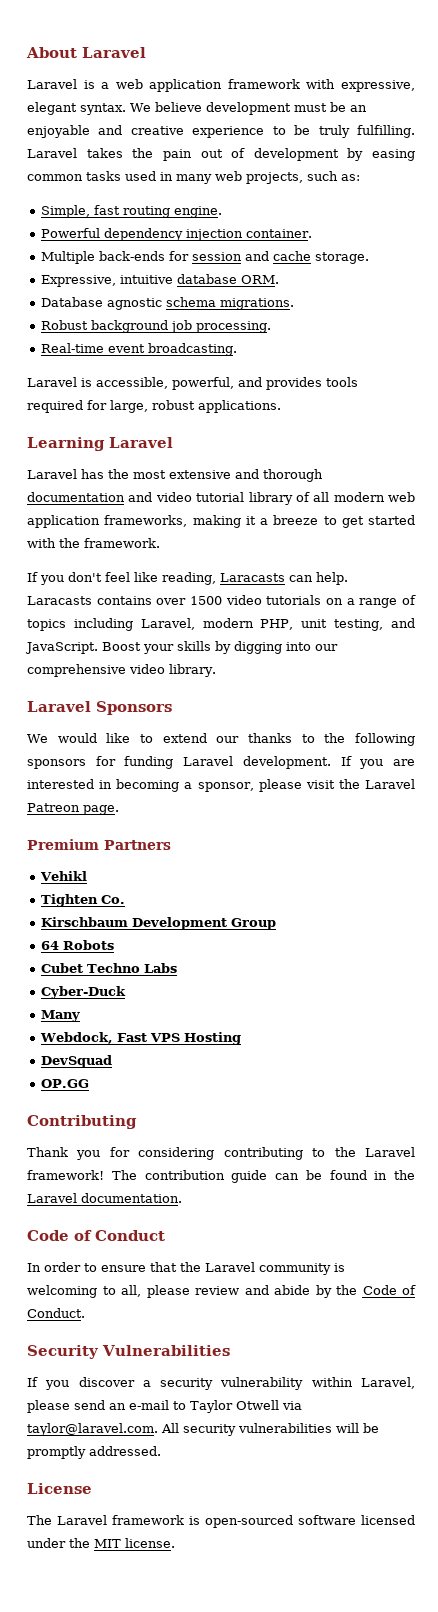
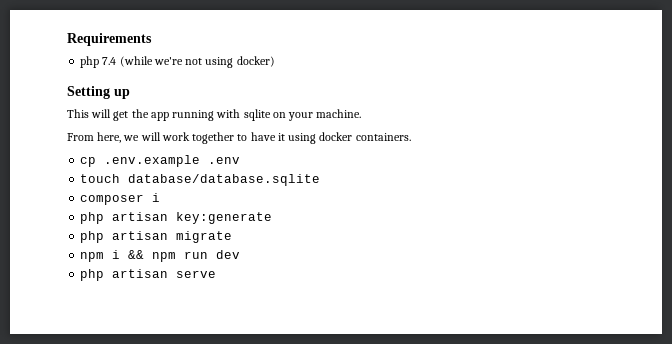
[26,47,146,58] [27,79,415,92] [27,102,367,115] [27,125,415,138] [27,148,415,161] [27,171,360,184] [41,205,223,218] [41,228,313,241] [41,251,370,264] [41,274,280,287] [41,297,295,310] [41,320,272,333] [41,343,238,356] [27,377,358,390] [27,400,281,413] [27,437,173,451] [27,469,323,482] [27,492,415,505] [27,515,415,528] [27,538,160,548] [27,572,348,585] [27,595,417,608] [27,618,415,631] [25,641,338,654] [27,664,216,677] [27,701,172,715] [27,733,415,746] [27,756,416,769] [27,779,415,792] [27,803,119,815] [27,839,171,850] [40,871,88,881] [41,894,126,907] [41,917,277,930] [41,940,115,950] [41,963,178,973] [41,986,127,999] [41,1010,81,1022] [40,1032,242,1045] [41,1055,113,1068] [41,1079,90,1088] [27,1115,137,1129] [27,1147,415,1160] [27,1170,415,1183] [27,1193,182,1203] [27,1230,165,1241] [27,1262,345,1275] [27,1285,416,1298] [27,1308,85,1318] [27,1345,230,1359] [27,1377,415,1390] [27,1400,302,1413] [27,1423,379,1436] [27,1446,161,1459] [27,1483,92,1494] [27,1515,415,1528] [27,1538,175,1548] About Laravel // Laravel is a web application framework with expressive, elegant syntax. We believe development must be an enjoyable and creative experience to be truly fulfilling. Laravel takes the pain out of development by easing common tasks used in many web projects, such as: // Simple, fast routing engine. // Powerful dependency injection container. // Multiple back-ends for session and cache storage. // Expressive, intuitive database ORM. // Database agnostic schema migrations. // Robust background job processing. // Real-time event broadcasting. // Laravel is accessible, powerful, and provides tools required for large, robust applications. // Learning Laravel // Laravel has the most extensive and thorough documentation and video tutorial library of all modern web application frameworks, making it a breeze to get started with the framework. // If you don't feel like reading, Laracasts can help. Laracasts contains over 1500 video tutorials on a range of topics including Laravel, modern PHP, unit testing, and JavaScript. Boost your skills by digging into our comprehensive video library. // Laravel Sponsors // We would like to extend our thanks to the following sponsors for funding Laravel development. If you are interested in becoming a sponsor, please visit the Laravel Patreon page. // Premium Partners // Vehikl // Tighten Co. // Kirschbaum Development Group // 64 Robots // Cubet Techno Labs // Cyber-Duck // Many // Webdock, Fast VPS Hosting // DevSquad // OP.GG // Contributing // Thank you for considering contributing to the Laravel framework! The contribution guide can be found in the Laravel documentation. // Code of Conduct // In order to ensure that the Laravel community is welcoming to all, please review and abide by the Code of Conduct. // Security Vulnerabilities // If you discover a security vulnerability within Laravel, please send an e-mail to Taylor Otwell via taylor@laravel.com. All security vulnerabilities will be promptly addressed. // License // The Laravel framework is open-sourced software licensed under the MIT license. -> [67,33,152,46] [80,56,275,68] [67,86,130,99] [67,109,362,121] [67,132,411,144] [80,155,241,167] [80,174,321,186] [80,193,161,205] [80,212,273,224] [80,231,233,243] [80,250,241,262] [80,269,217,281] Requirements // php 7.4 (while we're not using docker) // Setting up // This will get the app running with sqlite on your machine. // From here, we will work together to have it using docker containers. // cp .env.example .env // touch database/database.sqlite // composer i // php artisan key:generate // php artisan migrate // npm i && npm run dev // php artisan serve

